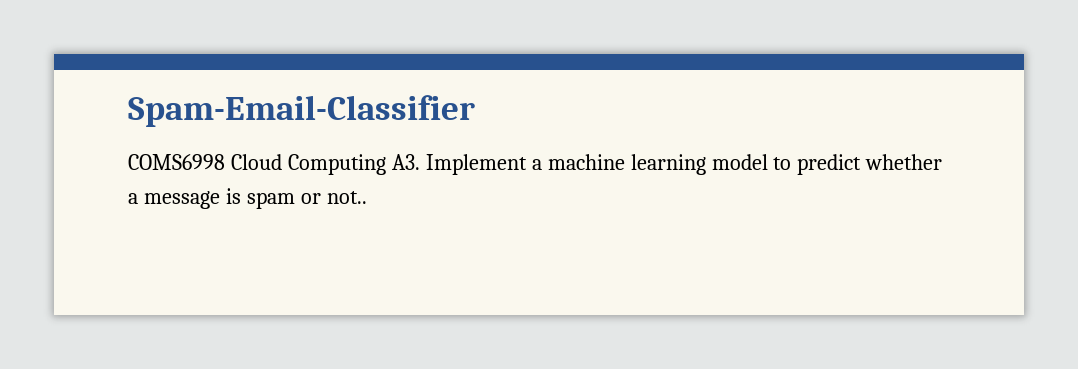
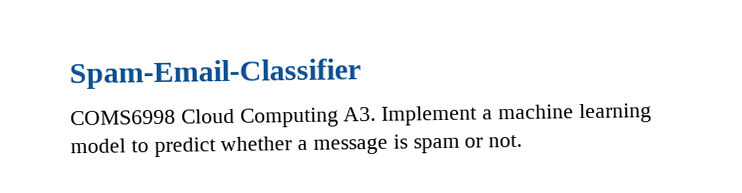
[326,191,367,204] not.. -> [488,134,523,148] not.

